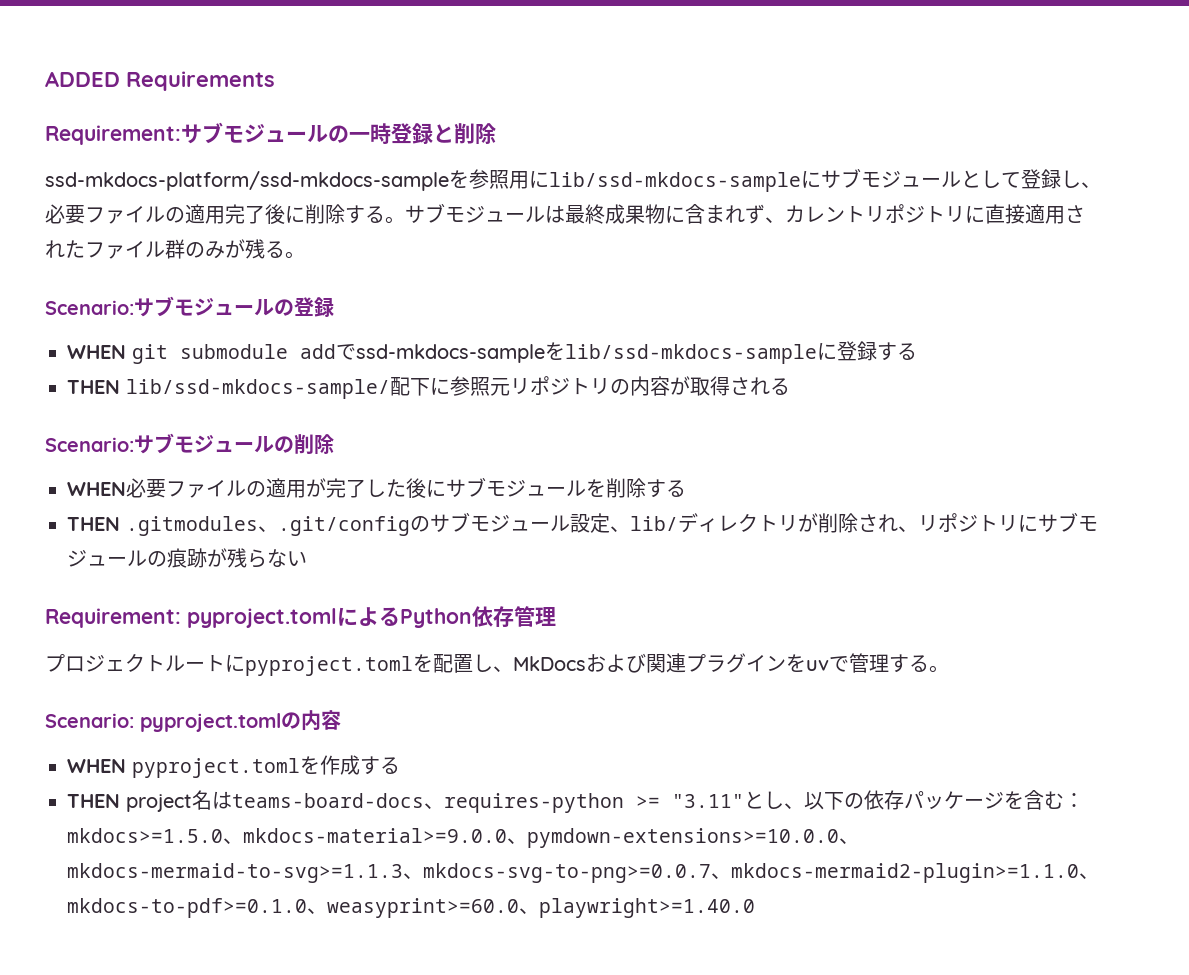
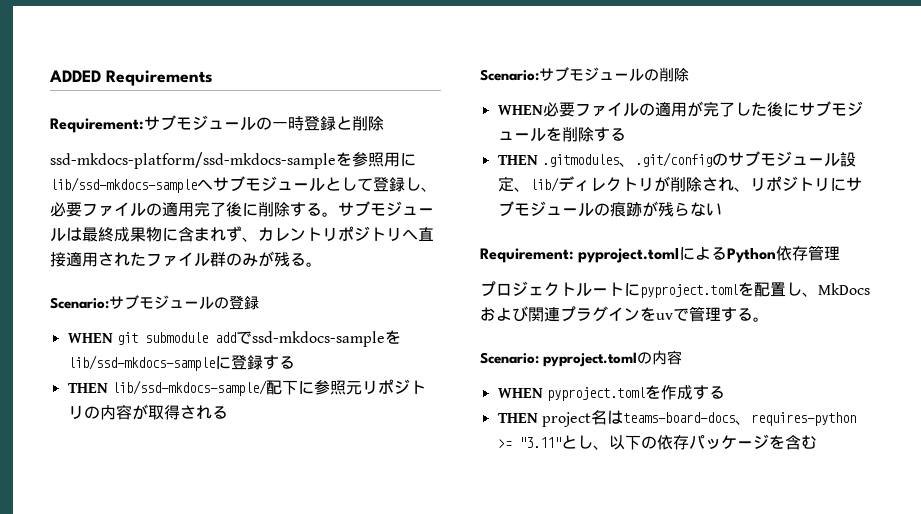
[801,171,821,188] に -> [197,179,213,190] へ
[965,206,985,223] に -> [402,229,418,240] へ
[1064,793,1084,808] [67,828,859,848] [67,863,1099,883] [67,898,755,918] ：mkdocs>=1.5.0、mkdocs-material>=9.0.0、pymdown-extensions>=10.0.0、mkdocs-mermaid-to-svg>=1.1.3、mkdocs-svg-to-png>=0.0.7、mkdocs-mermaid2-plugin>=1.1.0、mkdocs-to-pdf>=0.1.0、weasyprint>=60.0、playwright>=1.40.0 -> (817, 442) none

